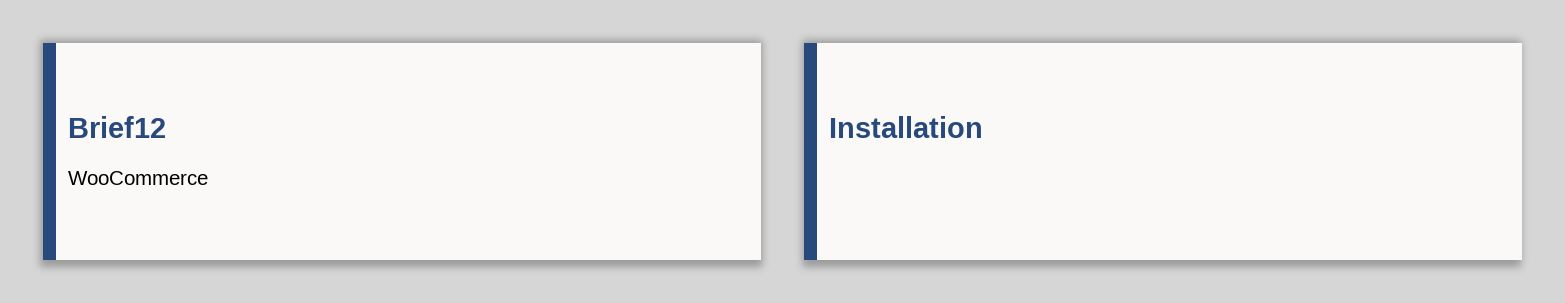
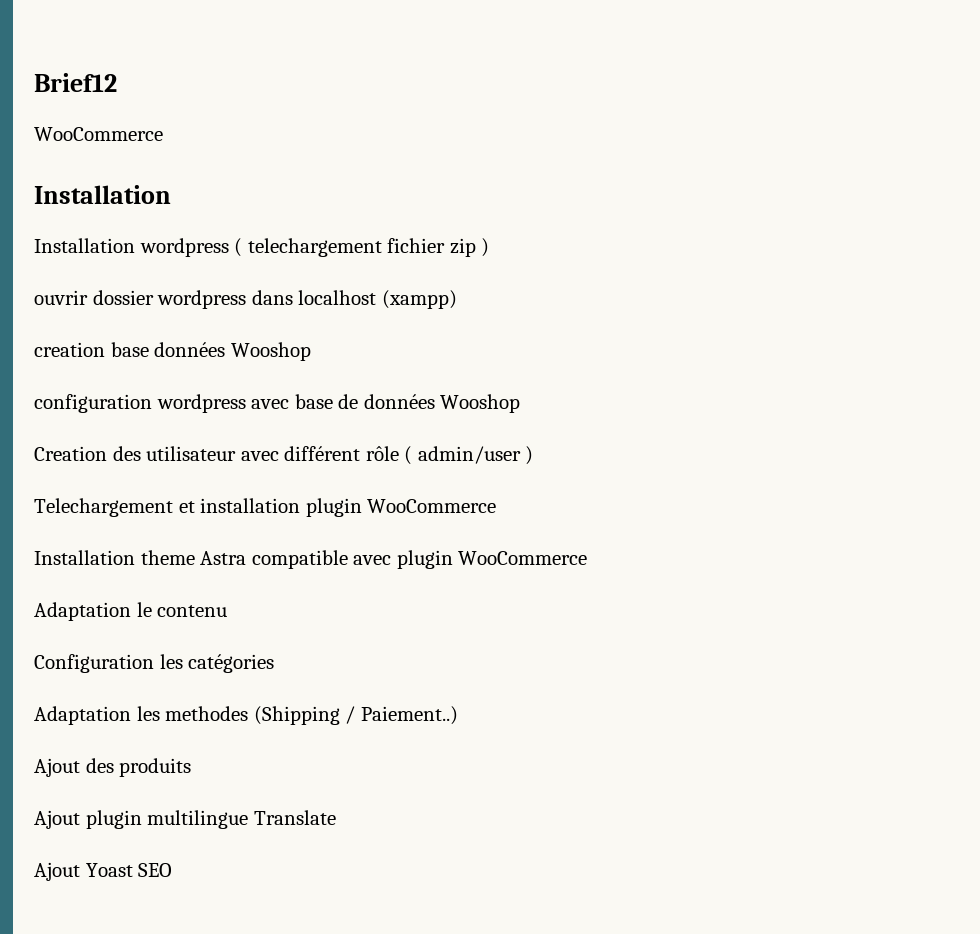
(983, 127) none -> [34,238,490,257] [34,290,457,309] [34,342,311,361] [34,394,521,413] [34,446,534,465] [34,498,497,517] [34,550,588,569] [34,602,228,621] [34,654,275,673] [34,706,458,725] [34,758,192,777] [34,810,336,829] [34,862,173,881] // Installation wordpress ( telechargement fichier zip ) // ouvrir dossier wordpress dans localhost (xampp) // creation base données Wooshop // configuration wordpress avec base de données Wooshop // Creation des utilisateur avec différent rôle ( admin/user ) // Telechargement et installation plugin WooCommerce // Installation theme Astra compatible avec plugin WooCommerce // Adaptation le contenu // Configuration les catégories // Adaptation les methodes (Shipping / Paiement..) // Ajout des produits // Ajout plugin multilingue Translate // Ajout Yoast SEO

